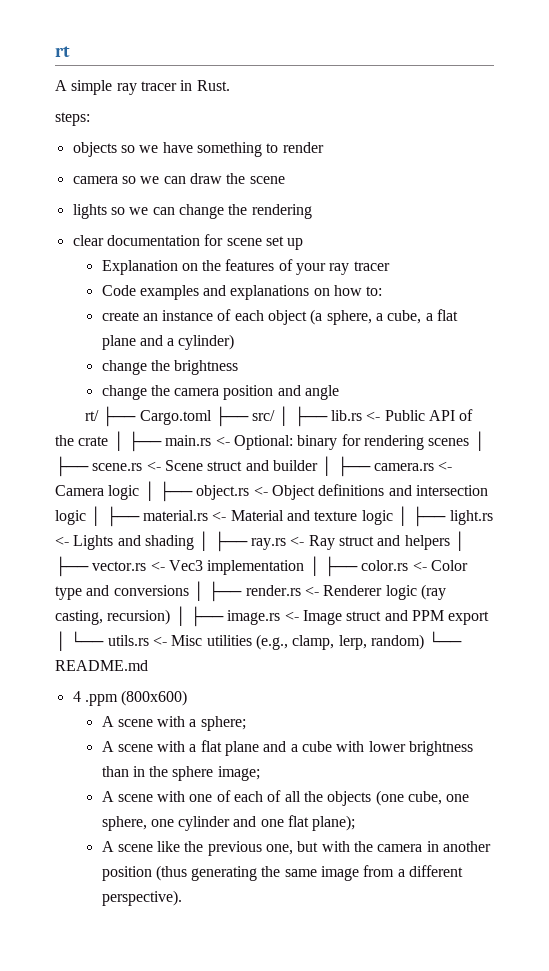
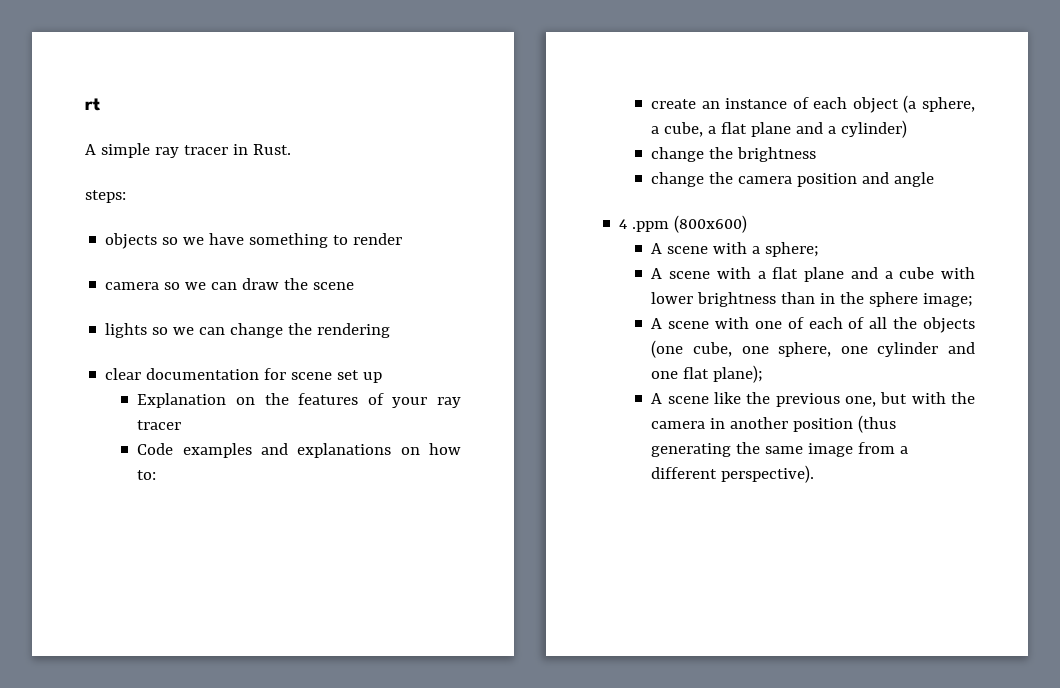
[84,406,474,427] [55,431,485,452] [55,456,453,477] [55,481,488,502] [55,506,493,527] [55,531,465,552] [55,556,468,577] [55,581,446,602] [55,606,490,627] [55,631,463,651] [55,660,148,671] // rt/ ├── Cargo.toml ├── src/ │ ├── lib.rs <- Public API of the crate │ ├── main.rs <- Optional: binary for rendering scenes │ ├── scene.rs <- Scene struct and builder │ ├── camera.rs <- Camera logic │ ├── object.rs <- Object definitions and intersection logic │ ├── material.rs <- Material and texture logic │ ├── light.rs <- Lights and shading │ ├── ray.rs <- Ray struct and helpers │ ├── vector.rs <- Vec3 implementation │ ├── color.rs <- Color type and conversions │ ├── render.rs <- Renderer logic (ray casting, recursion) │ ├── image.rs <- Image struct and PPM export │ └── utils.rs <- Misc utilities (e.g., clamp, lerp, random) └── README.md -> (935, 179) none

